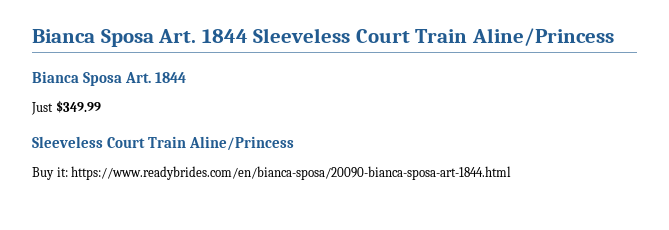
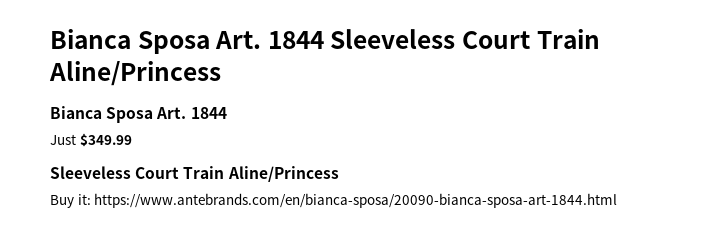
[71,166,512,180] https://www.readybrides.com/en/bianca-sposa/20090-bianca-sposa-art-1844.html -> [94,193,618,208] https://www.antebrands.com/en/bianca-sposa/20090-bianca-sposa-art-1844.html

